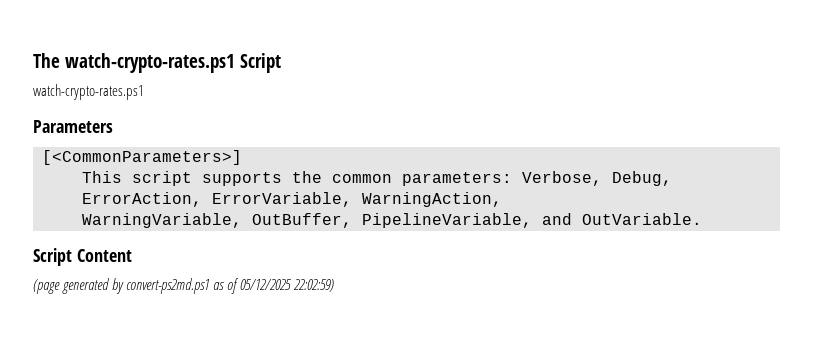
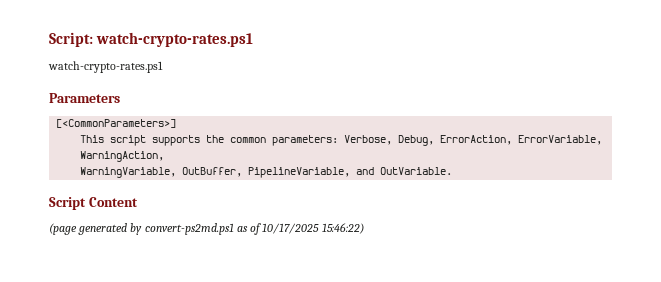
[33,53,282,73] The watch-crypto-rates.ps1 Script -> [49,32,254,47] Script: watch-crypto-rates.ps1
[240,279,335,292] 05/12/2025 22:02:59) -> [262,223,364,234] 10/17/2025 15:46:22)

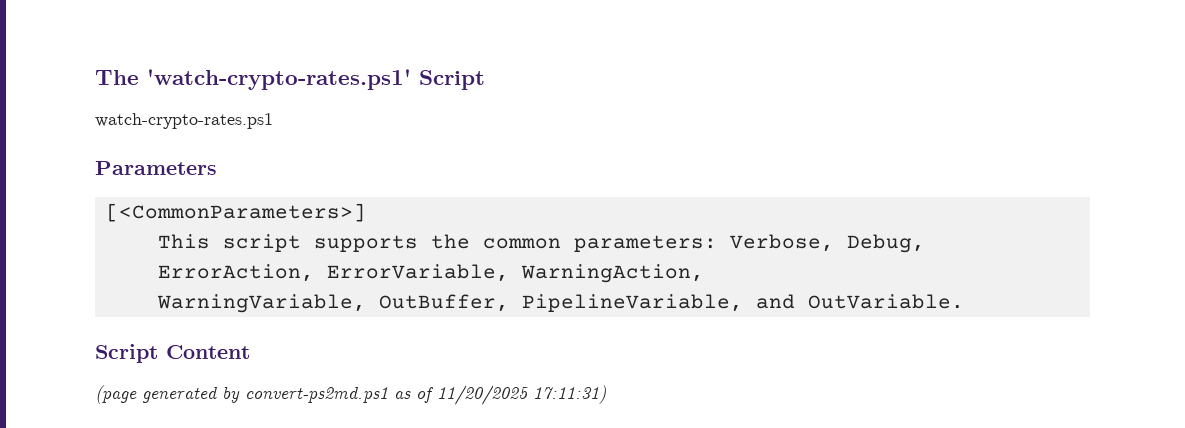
[49,32,254,47] Script: watch-crypto-rates.ps1 -> [95,69,485,90] The 'watch-crypto-rates.ps1' Script
[262,223,364,234] 10/17/2025 15:46:22) -> [437,385,606,405] 11/20/2025 17:11:31)

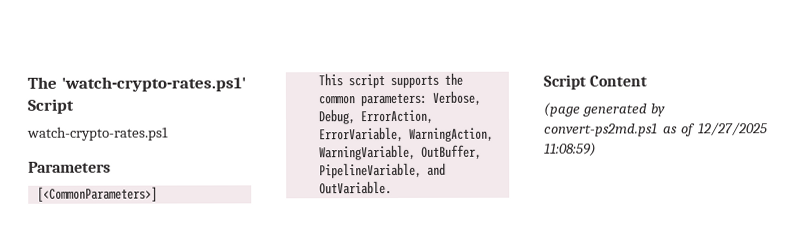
[437,385,606,405] 11/20/2025 17:11:31) -> [698,122,768,136] [544,142,597,157] 12/27/2025 11:08:59)

